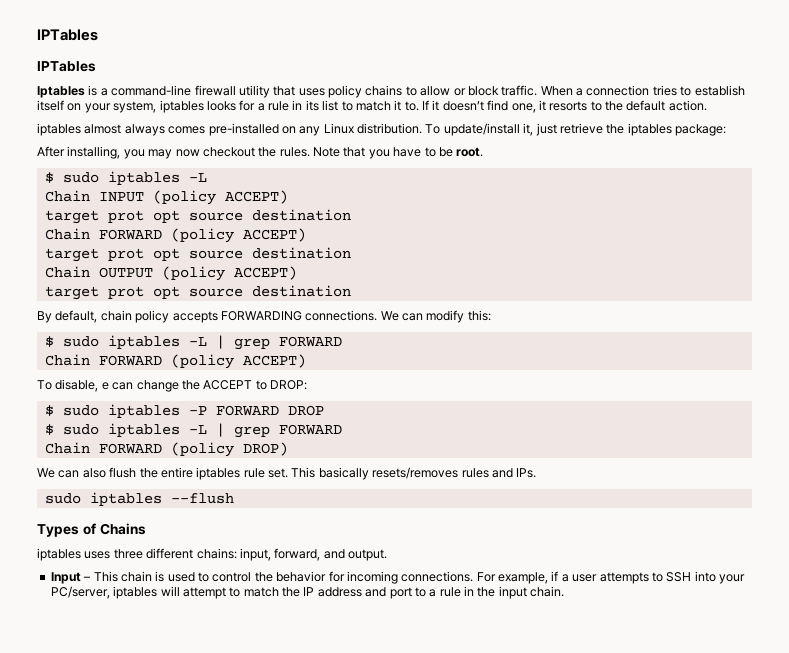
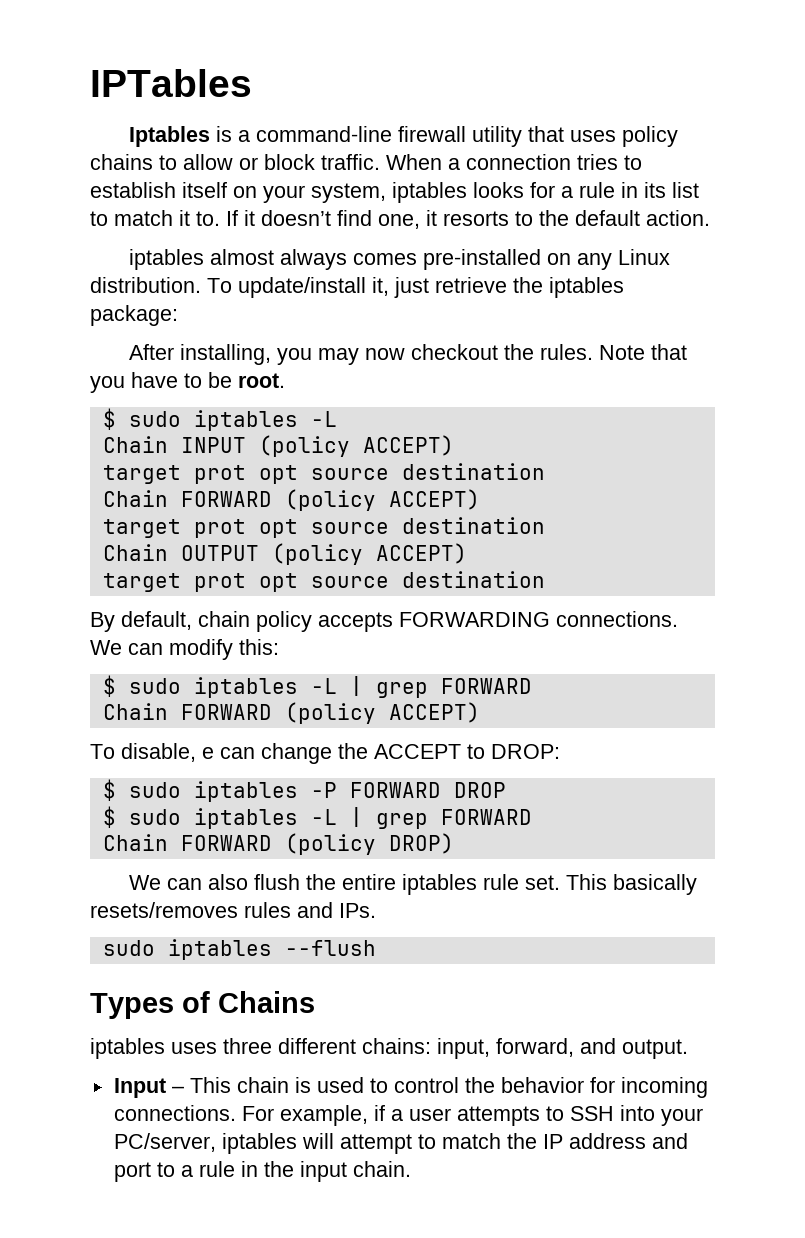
[37,29,98,41] [37,61,96,72] IPTables // IPTables -> [90,69,252,97] IPTables

